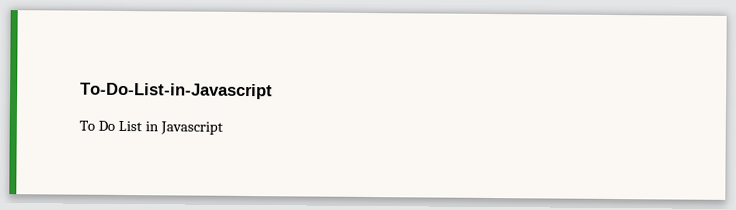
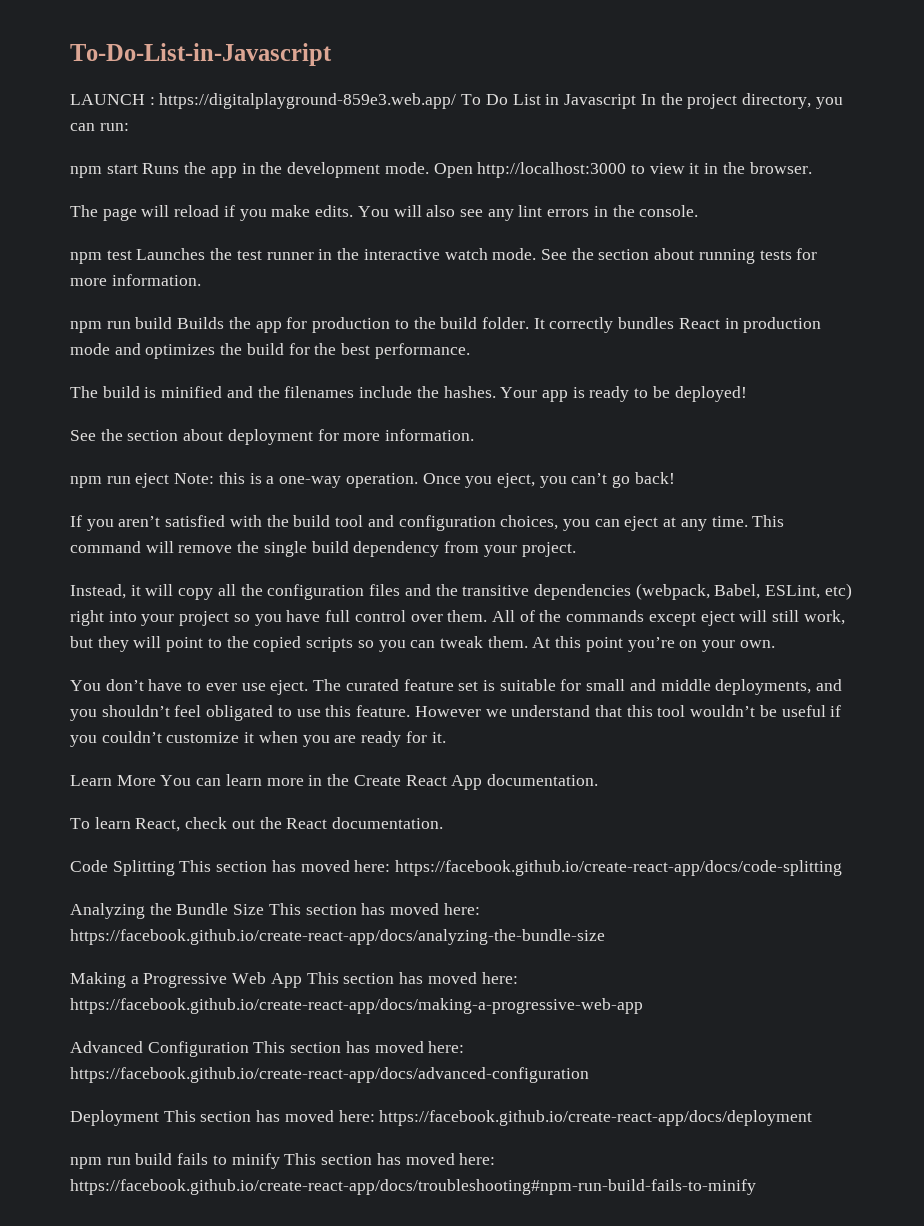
(273, 91) none -> [70,93,457,109] LAUNCH : https://digitalplayground-859e3.web.app/
(223, 128) none -> [640,93,843,109] [70,123,129,131] [70,162,812,178] [70,205,699,221] [70,248,818,264] [70,274,201,286] [70,317,822,333] [70,343,470,359] [70,386,747,402] [70,429,475,445] [70,472,675,488] [70,515,785,531] [70,541,576,557] [70,583,852,600] [70,610,845,626] [70,636,775,652] [70,679,843,695] [70,705,842,721] [70,731,446,747] [70,774,598,790] [70,817,444,832] [70,860,843,876] [70,903,480,919] [70,929,605,945] [70,972,518,988] [70,998,643,1014] [70,1041,465,1057] [70,1067,589,1083] [70,1110,813,1126] [70,1153,496,1169] [70,1179,756,1195] In the project directory, you can run: // npm start Runs the app in the development mode. Open http://localhost:3000 to view it in the browser. // The page will reload if you make edits. You will also see any lint errors in the console. // npm test Launches the test runner in the interactive watch mode. See the section about running tests for more information. // npm run build Builds the app for production to the build folder. It correctly bundles React in production mode and optimizes the build for the best performance. // The build is minified and the filenames include the hashes. Your app is ready to be deployed! // See the section about deployment for more information. // npm run eject Note: this is a one-way operation. Once you eject, you can’t go back! // If you aren’t satisfied with the build tool and configuration choices, you can eject at any time. This command will remove the single build dependency from your project. // Instead, it will copy all the configuration files and the transitive dependencies (webpack, Babel, ESLint, etc) right into your project so you have full control over them. All of the commands except eject will still work, but they will point to the copied scripts so you can tweak them. At this point you’re on your own. // You don’t have to ever use eject. The curated feature set is suitable for small and middle deployments, and you shouldn’t feel obligated to use this feature. However we understand that this tool wouldn’t be useful if you couldn’t customize it when you are ready for it. // Learn More You can learn more in the Create React App documentation. // To learn React, check out the React documentation. // Code Splitting This section has moved here: https://facebook.github.io/create-react-app/docs/code-splitting // Analyzing the Bundle Size This section has moved here: https://facebook.github.io/create-react-app/docs/analyzing-the-bundle-size // Making a Progressive Web App This section has moved here: https://facebook.github.io/create-react-app/docs/making-a-progressive-web-app // Advanced Configuration This section has moved here: https://facebook.github.io/create-react-app/docs/advanced-configuration // Deployment This section has moved here: https://facebook.github.io/create-react-app/docs/deployment // npm run build fails to minify This section has moved here: https://facebook.github.io/create-react-app/docs/troubleshooting#npm-run-build-fails-to-minify

